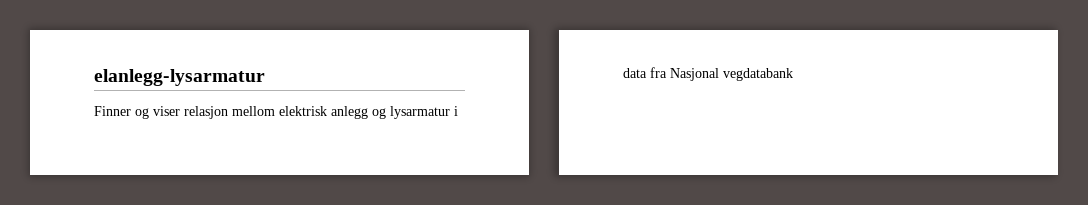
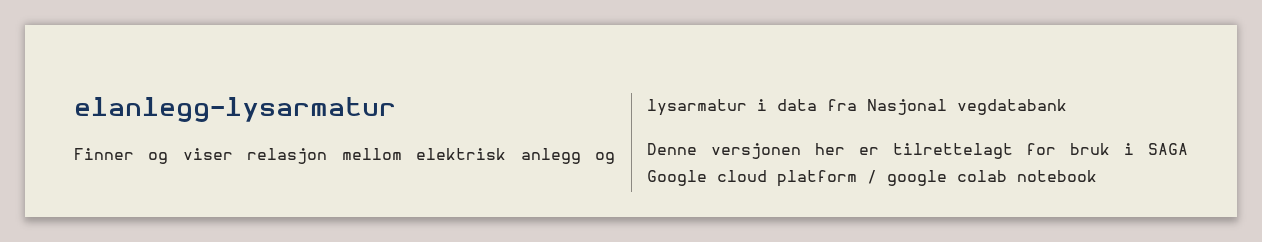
(793, 74) none -> [647,143,1188,159] [647,170,1097,187] // Denne versjonen her er tilrettelagt for bruk i SAGA Google cloud platform / google colab notebook

